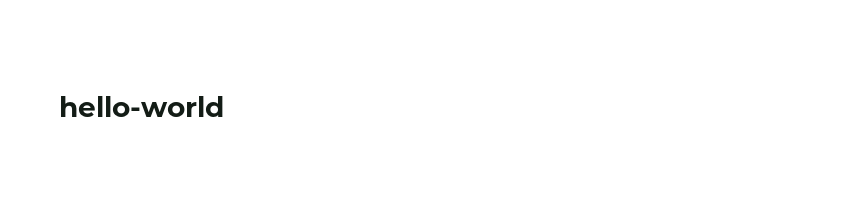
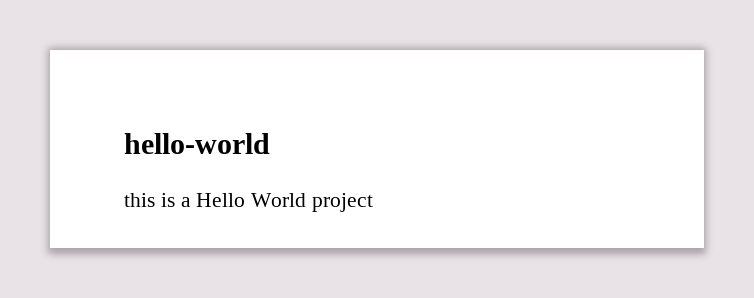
(224, 106) none -> [124,193,374,212] // this is a Hello World project

